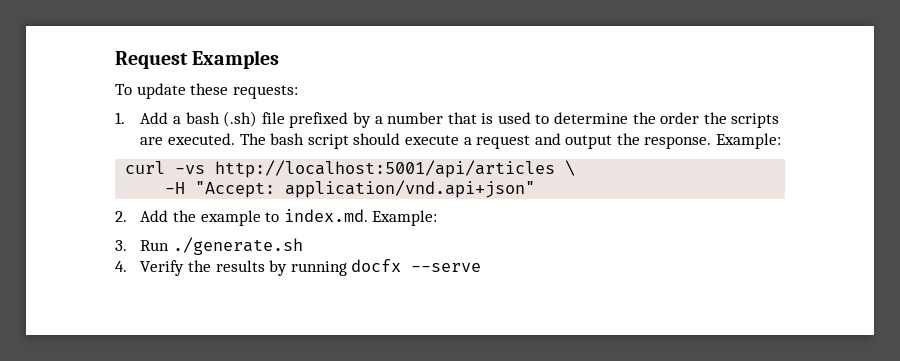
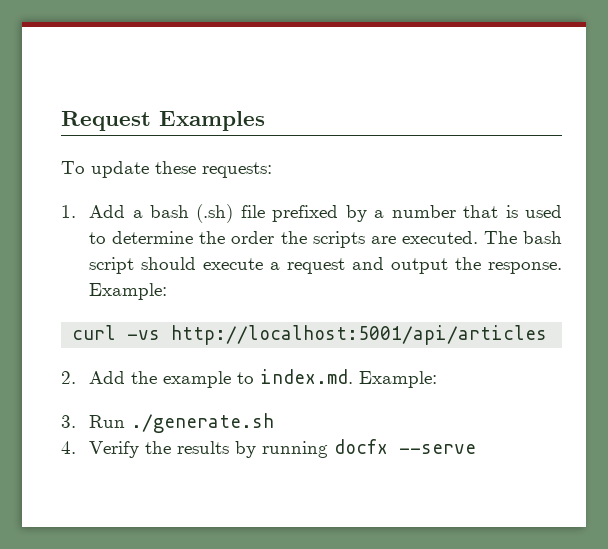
[565,160,576,176] [165,180,536,198] \ // -H "Accept: application/vnd.api+json" -> (548, 335) none

